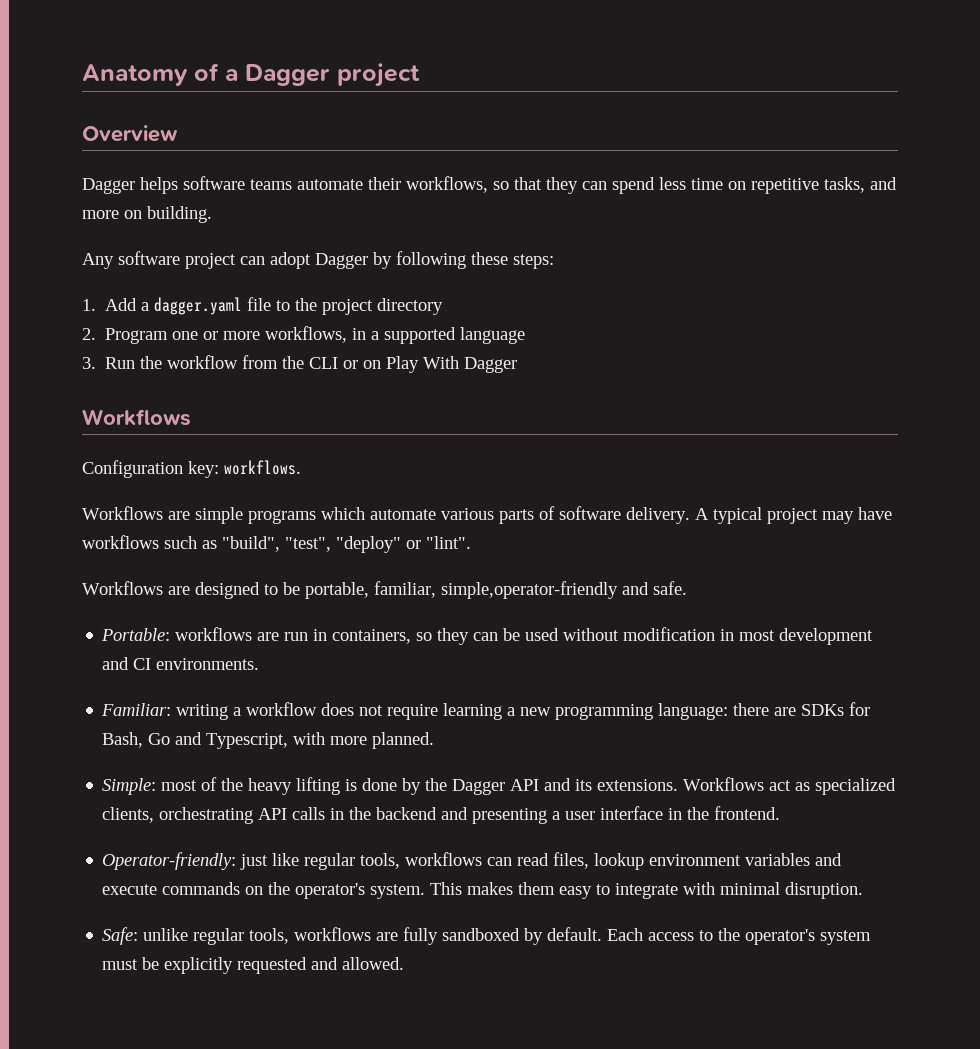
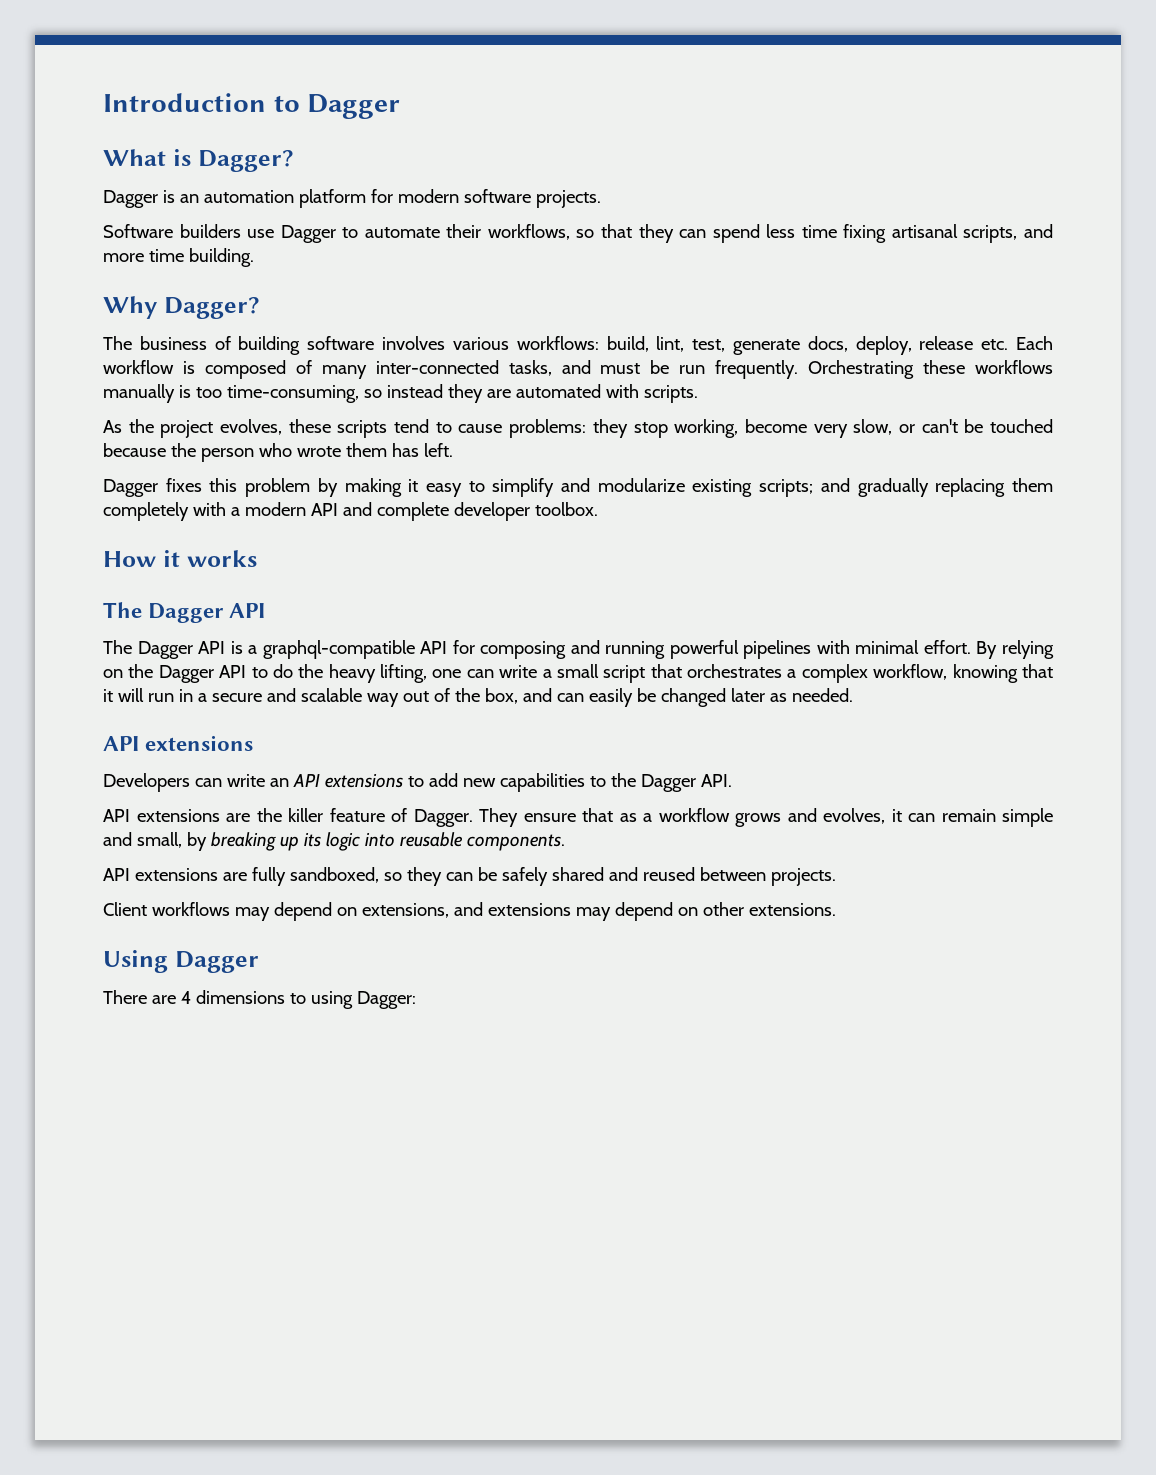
[82,63,420,87] [82,125,178,142] [82,176,292,194] Anatomy of a Dagger project // Overview // Dagger helps software teams -> [103,93,401,119] [103,149,294,172] [103,189,601,208] [103,224,359,243] Introduction to Dagger // What is Dagger? // Dagger is an automation platform for modern software projects. // Software builders use Dagger to
[728,177,897,194] [82,206,212,223] [82,251,554,269] [82,297,444,315] [82,326,526,344] [82,355,518,373] [82,409,191,426] [82,460,301,478] [82,506,892,524] [82,535,471,553] [82,581,687,599] [101,627,874,645] [102,657,260,670] [101,702,871,720] [102,732,435,749] [102,777,897,795] [102,806,781,824] [102,852,843,870] [102,882,864,899] [102,927,872,945] [102,957,405,974] on repetitive tasks, and more on building. // Any software project can adopt Dagger by following these steps: // 1. Add a dagger.yaml file to the project directory // 2. Program one or more workflows, in a supported language // 3. Run the workflow from the CLI or on Play With Dagger // Workflows // Configuration key: workflows. // Workflows are simple programs which automate various parts of software delivery. A typical project may have workflows such as "build", "test", "deploy" or "lint". // Workflows are designed to be portable, familiar, simple,operator-friendly and safe. // Portable: workflows are run in containers, so they can be used without modification in most development and CI environments. // Familiar: writing a workflow does not require learning a new programming language: there are SDKs for Bash, Go and Typescript, with more planned. // Simple: most of the heavy lifting is done by the Dagger API and its extensions. Workflows act as specialized clients, orchestrating API calls in the backend and presenting a user interface in the frontend. // Operator-friendly: just like regular tools, workflows can read files, lookup environment variables and execute commands on the operator's system. This makes them easy to integrate with minimal disruption. // Safe: unlike regular tools, workflows are fully sandboxed by default. Each access to the operator's system must be explicitly requested and allowed. -> [843,224,1053,243] [103,248,254,267] [103,296,260,319] [103,336,1053,355] [103,360,1053,379] [103,384,698,403] [103,419,1054,438] [103,443,453,462] [103,478,1054,497] [103,502,598,521] [103,550,257,567] [103,602,266,623] [103,640,1054,659] [103,664,1054,683] [103,688,853,707] [103,735,254,751] [103,773,732,792] [103,808,1053,827] [103,832,565,851] [103,867,836,886] [103,902,836,921] [103,950,259,973] [103,990,416,1009] fixing artisanal scripts, and more time building. // Why Dagger? // The business of building software involves various workflows: build, lint, test, generate docs, deploy, release etc. Each workflow is composed of many inter-connected tasks, and must be run frequently. Orchestrating these workflows manually is too time-consuming, so instead they are automated with scripts. // As the project evolves, these scripts tend to cause problems: they stop working, become very slow, or can't be touched because the person who wrote them has left. // Dagger fixes this problem by making it easy to simplify and modularize existing scripts; and gradually replacing them completely with a modern API and complete developer toolbox. // How it works // The Dagger API // The Dagger API is a graphql-compatible API for composing and running powerful pipelines with minimal effort. By relying on the Dagger API to do the heavy lifting, one can write a small script that orchestrates a complex workflow, knowing that it will run in a secure and scalable way out of the box, and can easily be changed later as needed. // API extensions // Developers can write an API extensions to add new capabilities to the Dagger API. // API extensions are the killer feature of Dagger. They ensure that as a workflow grows and evolves, it can remain simple and small, by breaking up its logic into reusable components. // API extensions are fully sandboxed, so they can be safely shared and reused between projects. // Client workflows may depend on extensions, and extensions may depend on other extensions. // Using Dagger // There are 4 dimensions to using Dagger:

